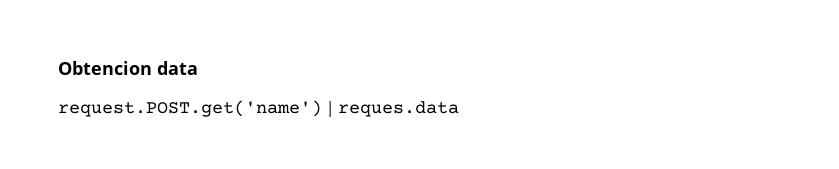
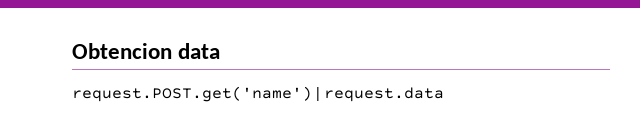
[338,101,460,117] reques.data -> [324,87,444,102] request.data

